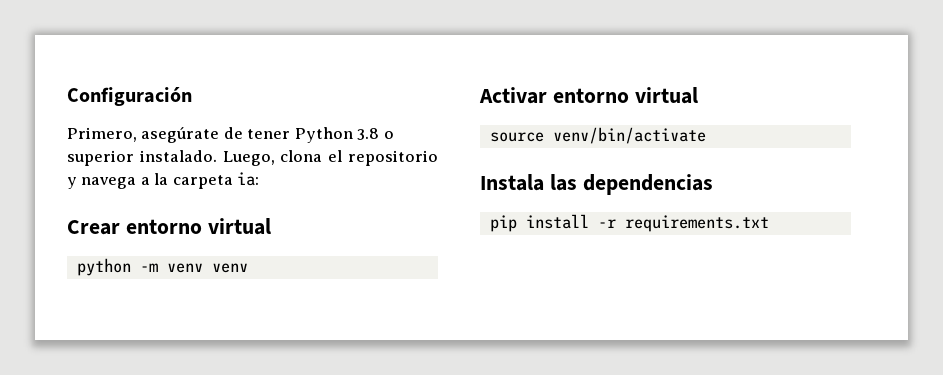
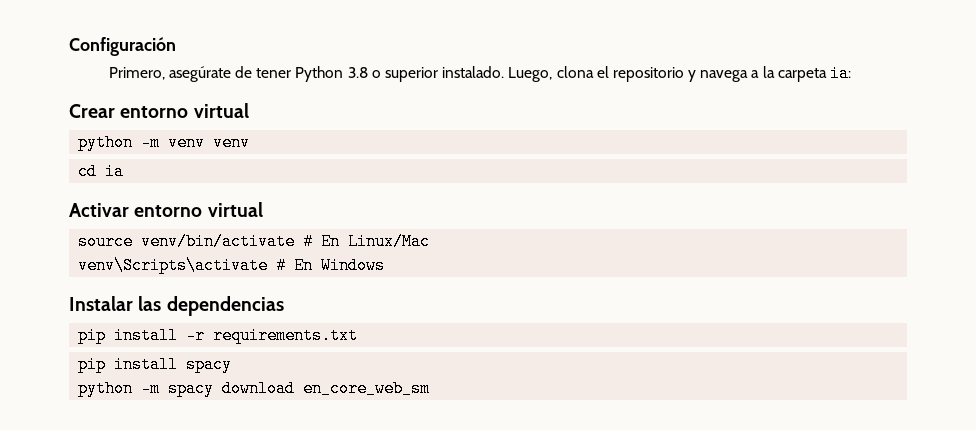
(248, 268) none -> [78,163,125,180] // cd ia
[480,174,544,191] // Instala -> [303,233,431,250] [78,257,386,274] [69,296,133,311] # En Linux/Mac // venv\Scripts\activate # En Windows // Instalar
(769, 223) none -> [78,356,233,373] [78,380,431,397] // pip install spacy // python -m spacy download en_core_web_sm

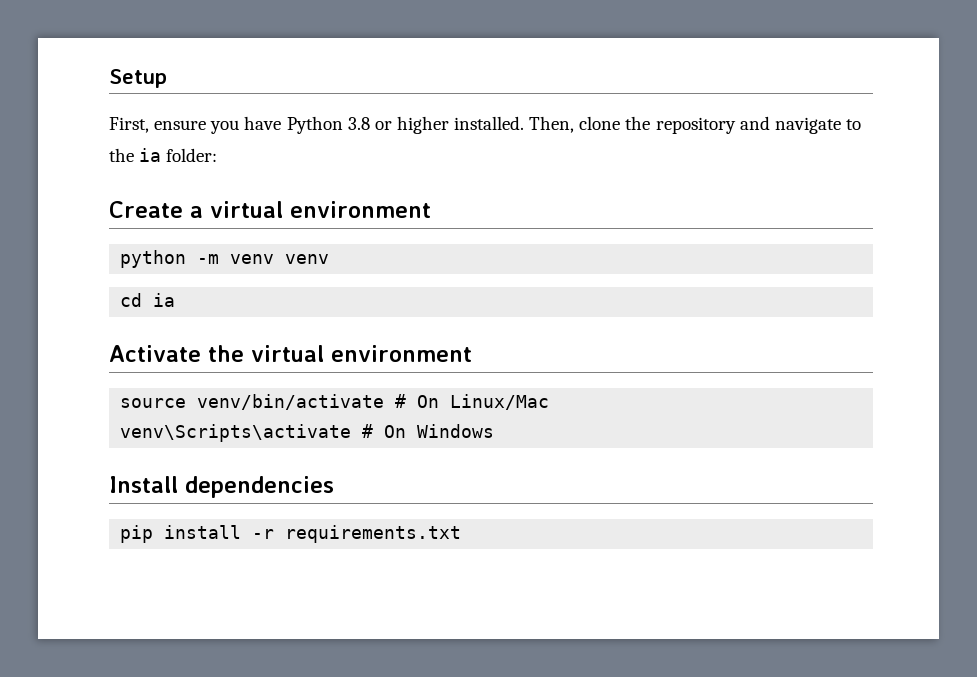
[69,37,176,56] [108,65,851,82] [69,103,249,118] Configuración // Primero, asegúrate de tener Python 3.8 o superior instalado. Luego, clona el repositorio y navega a la carpeta ia: // Crear entorno virtual -> [109,69,167,88] [109,116,861,134] [109,148,218,162] [109,201,431,218] Setup // First, ensure you have Python 3.8 or higher installed. Then, clone the repository and navigate to the ia folder: // Create a virtual environment
[69,202,263,217] Activar entorno virtual -> [109,345,472,362] Activate the virtual environment
[321,233,341,250] En -> [417,395,440,408] On
[294,257,314,274] En -> [384,425,407,438] On
[69,296,284,316] Instalar las dependencias -> [109,476,334,498] Install dependencies
[78,356,233,373] [78,380,431,397] // pip install spacy // python -m spacy download en_core_web_sm -> (462, 534) none

